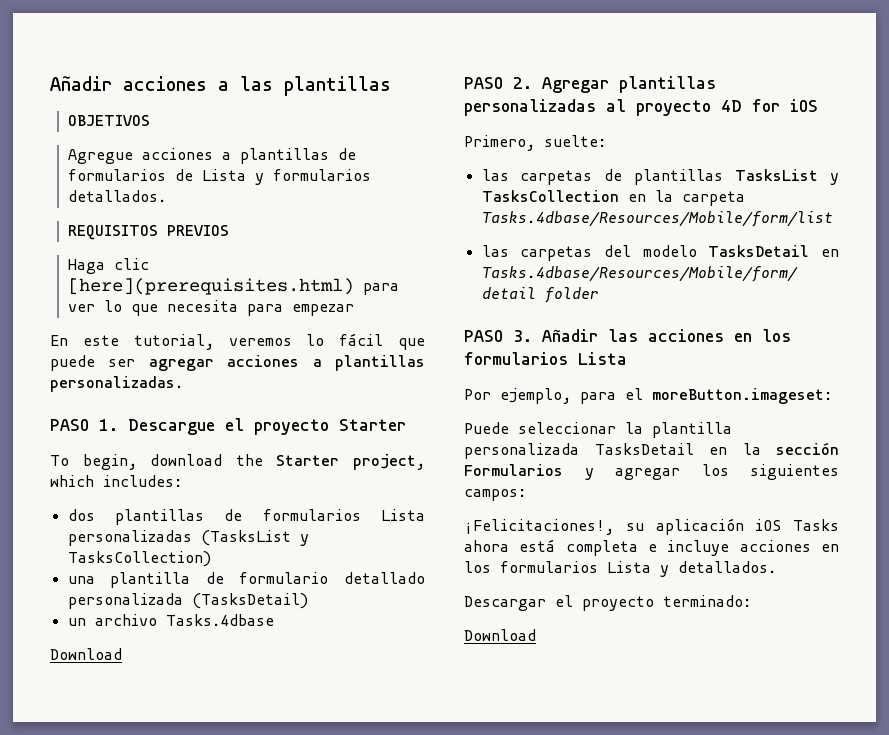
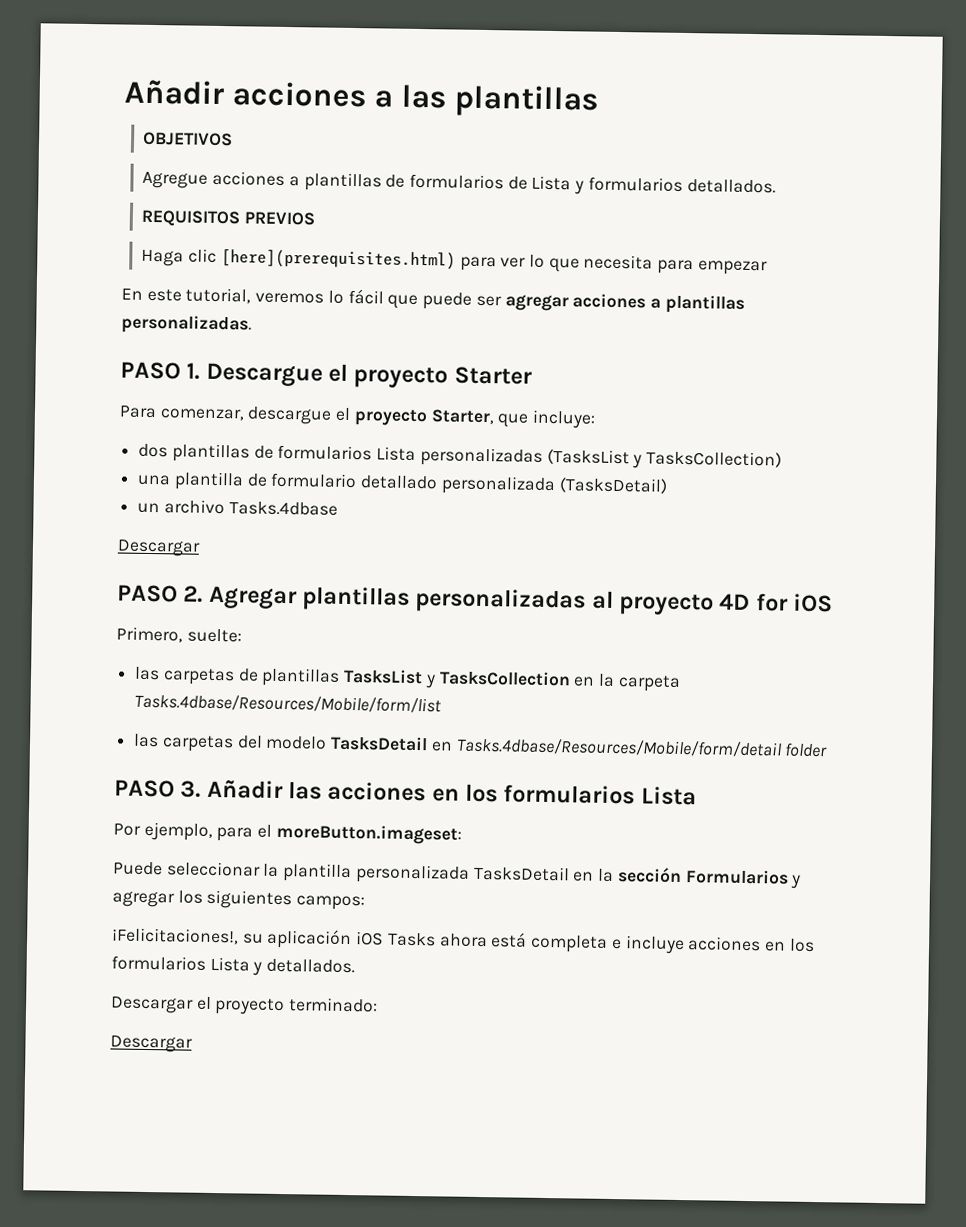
[50,454,425,470] [50,475,182,487] To begin, download the Starter project, which includes: -> [119,405,597,429] Para comenzar, descargue el proyecto Starter, que incluye:
[50,648,122,660] Download -> [117,539,201,557] Descargar
[464,629,536,641] Download -> [110,1035,193,1053] Descargar

